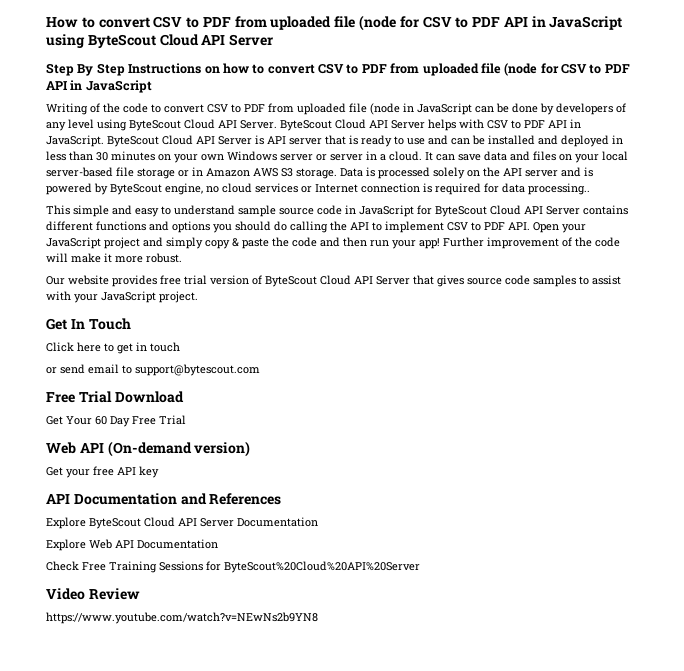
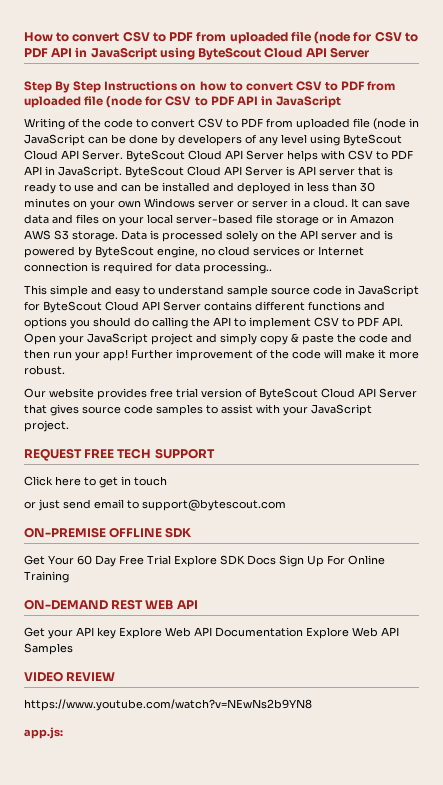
[46,318,131,330] Get In Touch -> [24,448,215,461] REQUEST FREE TECH SUPPORT
(57, 370) none -> [38,499,60,511] just
[46,391,184,403] Free Trial Download -> [24,527,193,538] ON-PREMISE OFFLINE SDK
[46,441,251,457] // Web API (On-demand version) -> [174,555,385,567] [24,571,69,583] [24,599,198,610] Explore SDK Docs Sign Up For Online Training // ON-DEMAND REST WEB API
[93,466,114,476] free -> (73, 634) none
[46,493,282,505] [46,517,318,529] [46,539,218,551] [46,561,420,573] [46,588,140,600] // API Documentation and References // Explore ByteScout Cloud API Server Documentation // Explore Web API Documentation // Check Free Training Sessions for ByteScout%20Cloud%20API%20Server // Video Review -> [119,627,399,639] [24,643,73,655] [24,671,116,682] Explore Web API Documentation Explore Web API Samples // VIDEO REVIEW
(318, 618) none -> [24,727,63,739] // app.js:

